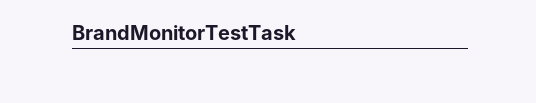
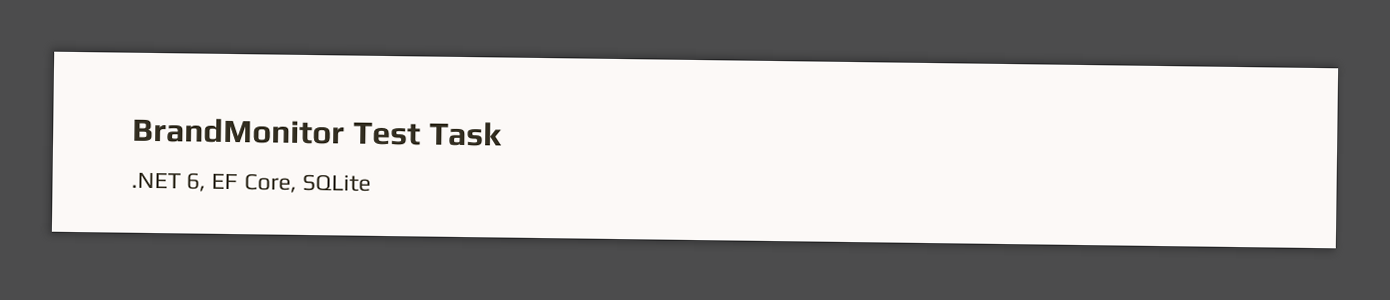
[72,25,296,40] BrandMonitorTestTask -> [132,117,503,147] [131,172,371,193] BrandMonitor Test Task // .NET 6, EF Core, SQLite

